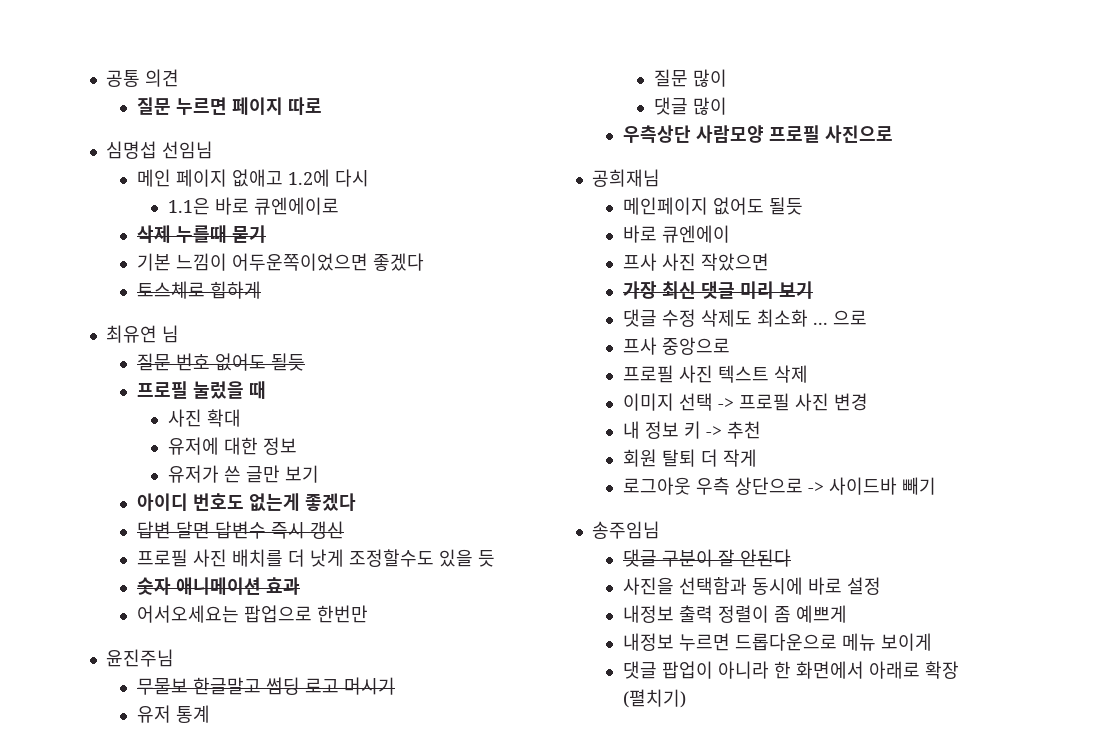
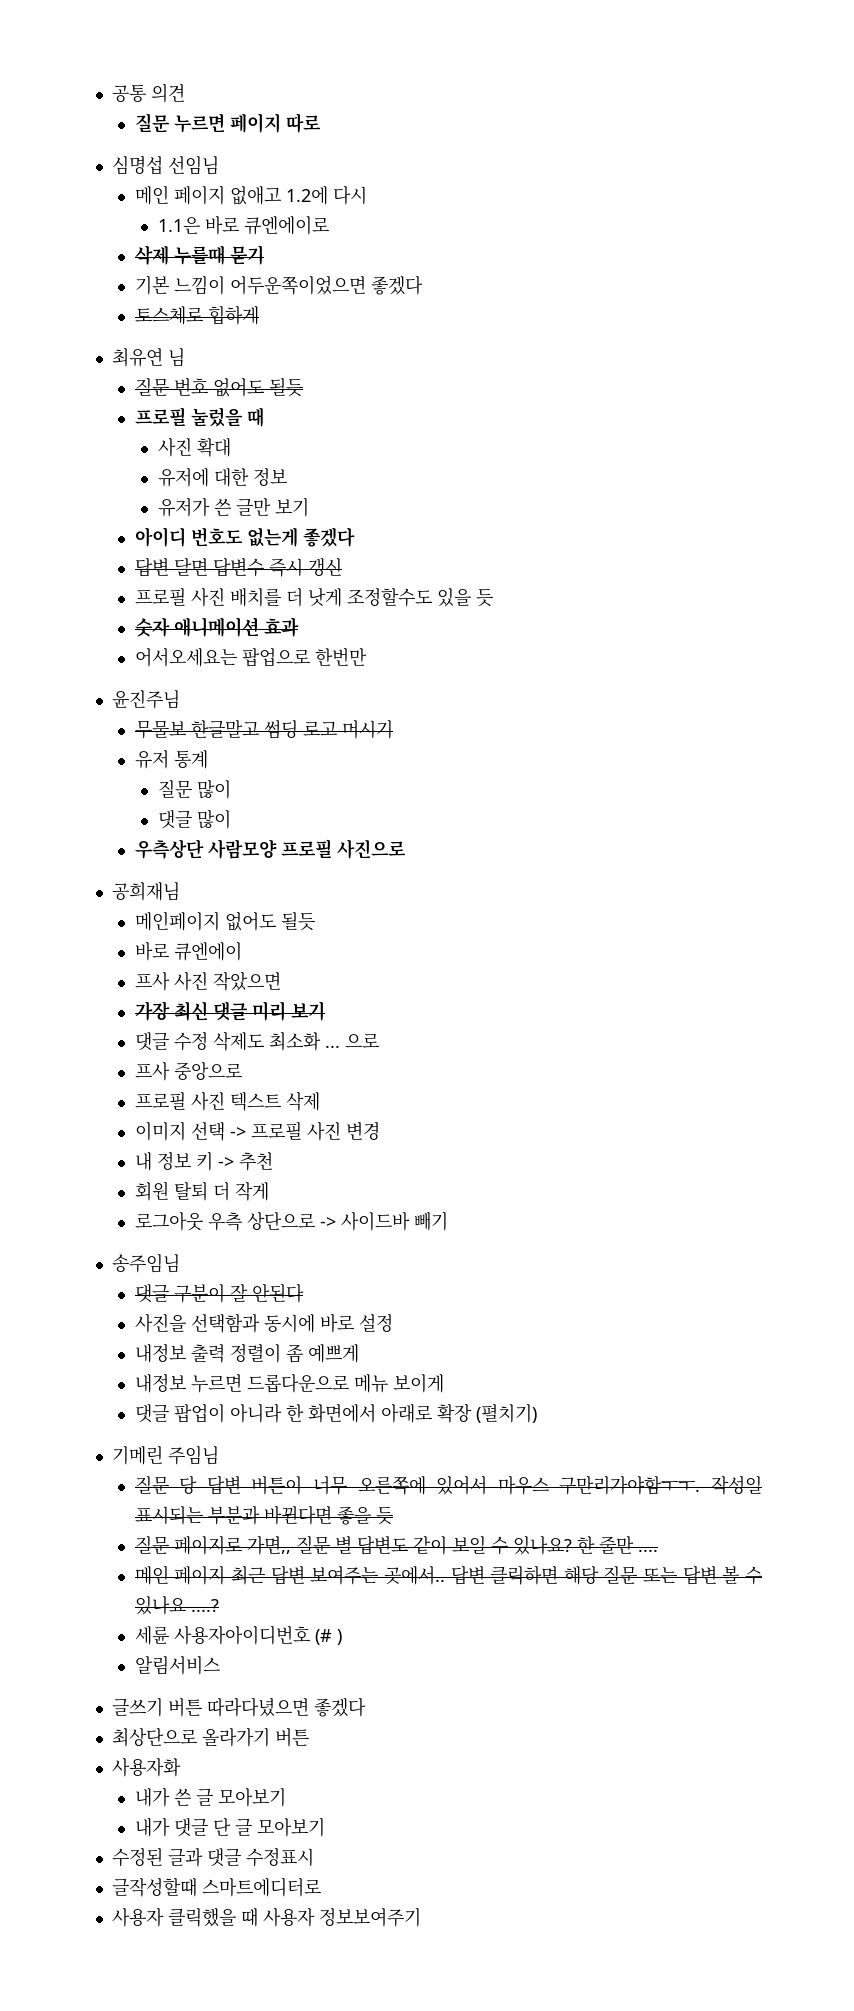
(686, 698) none -> [111,1446,219,1465] [134,1475,763,1495] [134,1505,393,1525] [134,1535,658,1555] [134,1565,762,1585] [134,1596,219,1615] [134,1625,342,1645] [134,1656,220,1675] [111,1697,366,1717] [111,1728,309,1747] [111,1757,181,1777] [134,1788,286,1807] [134,1818,325,1837] [111,1848,314,1867] [111,1877,321,1897] [111,1907,421,1927] // 기메린 주임님 // 질문 당 답변 버튼이 너무 오른쪽에 있어서 마우스 구만리가야함ㅜㅜ. 작성일 표시되는 부분과 바뀐다면 좋을 듯 // 질문 페이지로 가면,, 질문 별 답변도 같이 보일 수 있나요? 한 줄만 .... // 메인 페이지 최근 답변 보여주는 곳에서.. 답변 클릭하면 해당 질문 또는 답변 볼 수 있나요 ....? // 세륜 사용자아이디번호 (# ) // 알림서비스 // 글쓰기 버튼 따라다녔으면 좋겠다 // 최상단으로 올라가기 버튼 // 사용자화 // 내가 쓴 글 모아보기 // 내가 댓글 단 글 모아보기 // 수정된 글과 댓글 수정표시 // 글작성할때 스마트에디터로 // 사용자 클릭했을 때 사용자 정보보여주기

